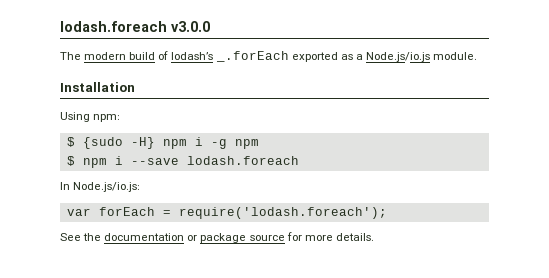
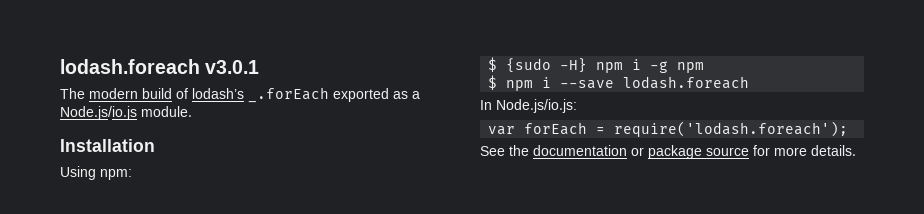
[60,21,210,32] lodash.foreach v3.0.0 -> [60,59,260,74] lodash.foreach v3.0.1

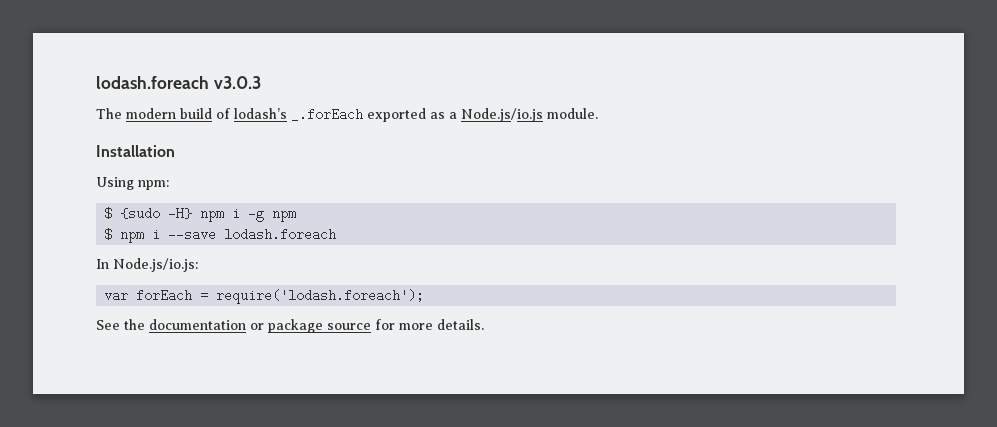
[60,59,260,74] lodash.foreach v3.0.1 -> [96,76,261,89] lodash.foreach v3.0.3

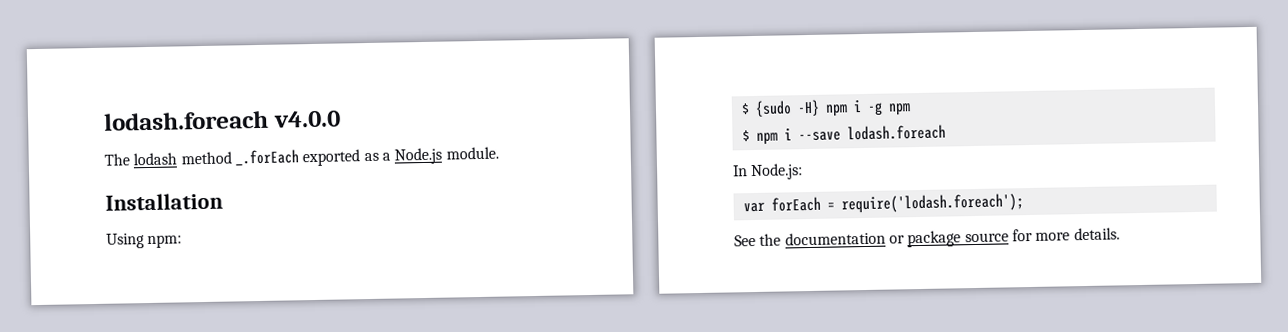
[96,76,261,89] lodash.foreach v3.0.3 -> [103,110,341,131] lodash.foreach v4.0.0
[126,108,287,119] modern build of lodash’s -> [133,151,232,166] lodash method
[461,108,543,122] Node.js/io.js -> [394,147,443,165] Node.js
[113,258,198,272] Node.js/io.js: -> [750,163,804,181] Node.js:

